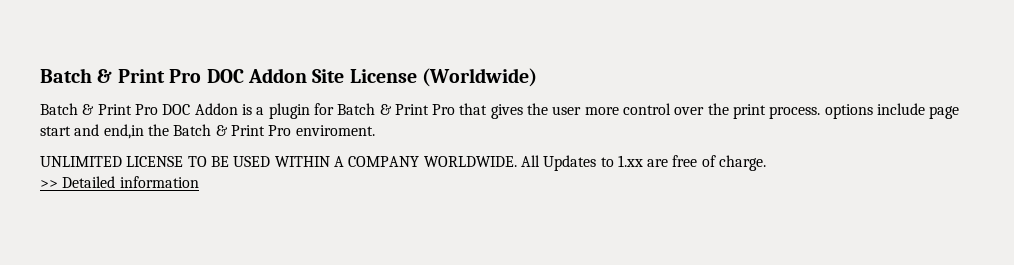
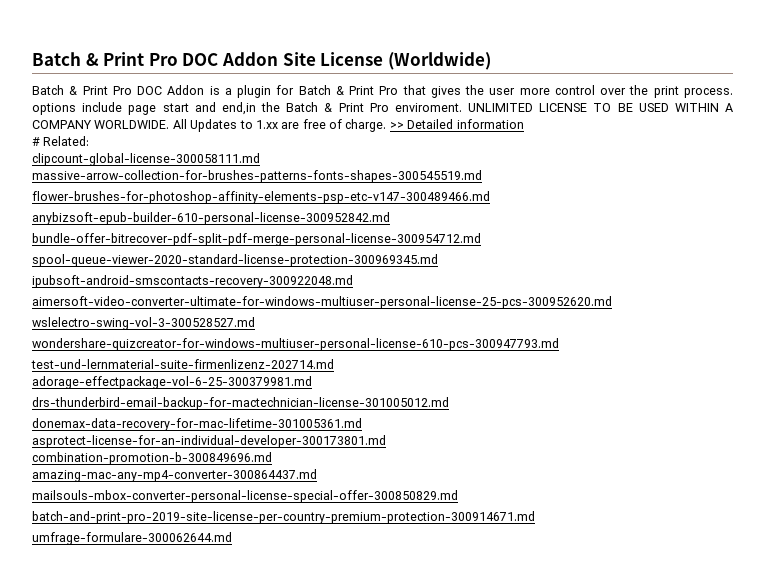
(375, 130) // -> (462, 107) none
(767, 163) // -> (387, 125) none
(199, 182) none -> [32,136,90,146] [32,153,260,166] [32,170,482,183] [32,191,490,204] [32,212,390,225] [32,233,481,246] [32,254,438,267] [32,275,353,288] [32,296,612,309] [32,317,255,330] [32,338,559,351] [31,359,334,369] [32,376,312,389] [32,397,449,410] [32,418,362,431] [32,435,386,448] [32,452,272,465] [32,469,317,482] [32,490,458,503] [32,511,535,524] [32,532,232,545] // # Related: // clipcount-global-license-300058111.md // massive-arrow-collection-for-brushes-patterns-fonts-shapes-300545519.md // flower-brushes-for-photoshop-affinity-elements-psp-etc-v147-300489466.md // anybizsoft-epub-builder-610-personal-license-300952842.md // bundle-offer-bitrecover-pdf-split-pdf-merge-personal-license-300954712.md // spool-queue-viewer-2020-standard-license-protection-300969345.md // ipubsoft-android-smscontacts-recovery-300922048.md // aimersoft-video-converter-ultimate-for-windows-multiuser-personal-license-25-pcs-300952620.md // wslelectro-swing-vol-3-300528527.md // wondershare-quizcreator-for-windows-multiuser-personal-license-610-pcs-300947793.md // test-und-lernmaterial-suite-firmenlizenz-202714.md // adorage-effectpackage-vol-6-25-300379981.md // drs-thunderbird-email-backup-for-mactechnician-license-301005012.md // donemax-data-recovery-for-mac-lifetime-301005361.md // asprotect-license-for-an-individual-developer-300173801.md // combination-promotion-b-300849696.md // amazing-mac-any-mp4-converter-300864437.md // mailsouls-mbox-converter-personal-license-special-offer-300850829.md // batch-and-print-pro-2019-site-license-per-country-premium-protection-300914671.md // umfrage-formulare-300062644.md

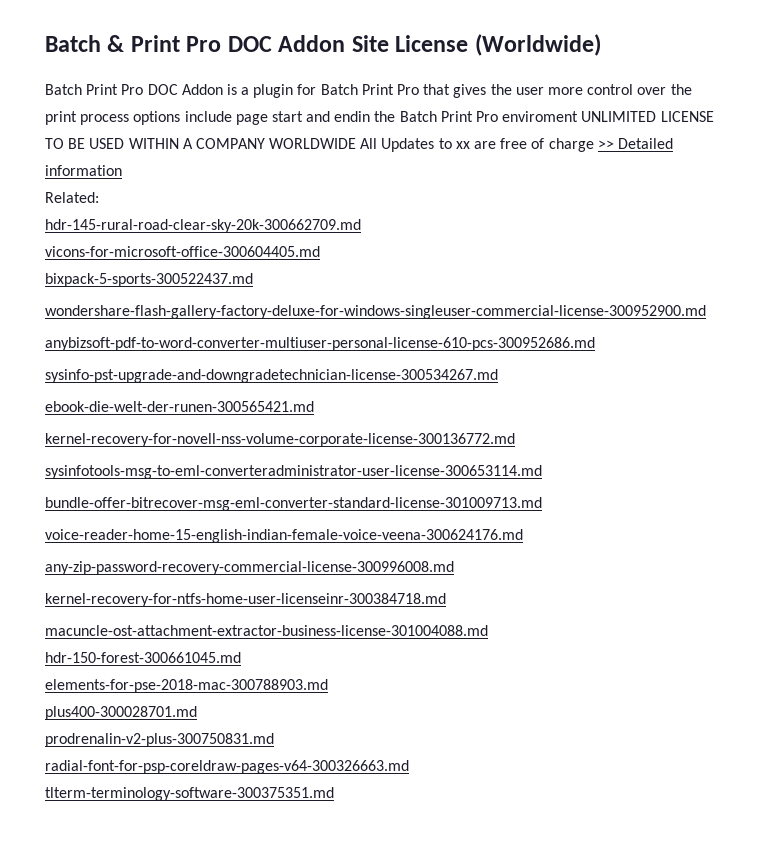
[69,86,78,95] & -> (82, 89) none
[335,86,344,95] & -> (358, 89) none
[683,88,733,98] process. -> [80,114,130,125] process
[221,102,256,115] end,in -> [334,111,371,122] endin
[324,103,462,112] & Print Pro enviroment. -> [440,111,579,122] Print Pro enviroment
[94,120,170,129] WORLDWIDE. -> [269,138,357,149] WORLDWIDE
[255,120,278,129] 1.xx -> [455,141,470,149] xx
[345,119,387,132] charge. -> [548,138,594,152] charge
[32,137,40,146] # -> (122, 170) none
[32,153,260,166] [32,170,482,183] [32,191,490,204] [32,212,390,225] [32,233,481,246] [32,254,438,267] [32,275,353,288] [32,296,612,309] [32,317,255,330] [32,338,559,351] [31,359,334,369] [32,376,312,389] [32,397,449,410] [32,418,362,431] [32,435,386,448] [32,452,272,465] [32,469,317,482] [32,490,458,503] [32,511,535,524] [32,532,232,545] clipcount-global-license-300058111.md // massive-arrow-collection-for-brushes-patterns-fonts-shapes-300545519.md // flower-brushes-for-photoshop-affinity-elements-psp-etc-v147-300489466.md // anybizsoft-epub-builder-610-personal-license-300952842.md // bundle-offer-bitrecover-pdf-split-pdf-merge-personal-license-300954712.md // spool-queue-viewer-2020-standard-license-protection-300969345.md // ipubsoft-android-smscontacts-recovery-300922048.md // aimersoft-video-converter-ultimate-for-windows-multiuser-personal-license-25-pcs-300952620.md // wslelectro-swing-vol-3-300528527.md // wondershare-quizcreator-for-windows-multiuser-personal-license-610-pcs-300947793.md // test-und-lernmaterial-suite-firmenlizenz-202714.md // adorage-effectpackage-vol-6-25-300379981.md // drs-thunderbird-email-backup-for-mactechnician-license-301005012.md // donemax-data-recovery-for-mac-lifetime-301005361.md // asprotect-license-for-an-individual-developer-300173801.md // combination-promotion-b-300849696.md // amazing-mac-any-mp4-converter-300864437.md // mailsouls-mbox-converter-personal-license-special-offer-300850829.md // batch-and-print-pro-2019-site-license-per-country-premium-protection-300914671.md // umfrage-formulare-300062644.md -> [45,219,361,233] [45,246,320,257] [45,273,253,287] [45,305,706,319] [45,337,595,351] [45,369,498,383] [45,401,314,412] [45,433,515,447] [45,465,542,479] [45,497,542,511] [45,529,523,543] [45,561,454,575] [45,593,446,607] [45,625,488,636] [45,652,241,663] [45,679,328,693] [45,706,197,720] [45,733,274,747] [45,760,409,774] [45,787,334,801] hdr-145-rural-road-clear-sky-20k-300662709.md // vicons-for-microsoft-office-300604405.md // bixpack-5-sports-300522437.md // wondershare-flash-gallery-factory-deluxe-for-windows-singleuser-commercial-license-300952900.md // anybizsoft-pdf-to-word-converter-multiuser-personal-license-610-pcs-300952686.md // sysinfo-pst-upgrade-and-downgradetechnician-license-300534267.md // ebook-die-welt-der-runen-300565421.md // kernel-recovery-for-novell-nss-volume-corporate-license-300136772.md // sysinfotools-msg-to-eml-converteradministrator-user-license-300653114.md // bundle-offer-bitrecover-msg-eml-converter-standard-license-301009713.md // voice-reader-home-15-english-indian-female-voice-veena-300624176.md // any-zip-password-recovery-commercial-license-300996008.md // kernel-recovery-for-ntfs-home-user-licenseinr-300384718.md // macuncle-ost-attachment-extractor-business-license-301004088.md // hdr-150-forest-300661045.md // elements-for-pse-2018-mac-300788903.md // plus400-300028701.md // prodrenalin-v2-plus-300750831.md // radial-font-for-psp-coreldraw-pages-v64-300326663.md // tlterm-terminology-software-300375351.md

